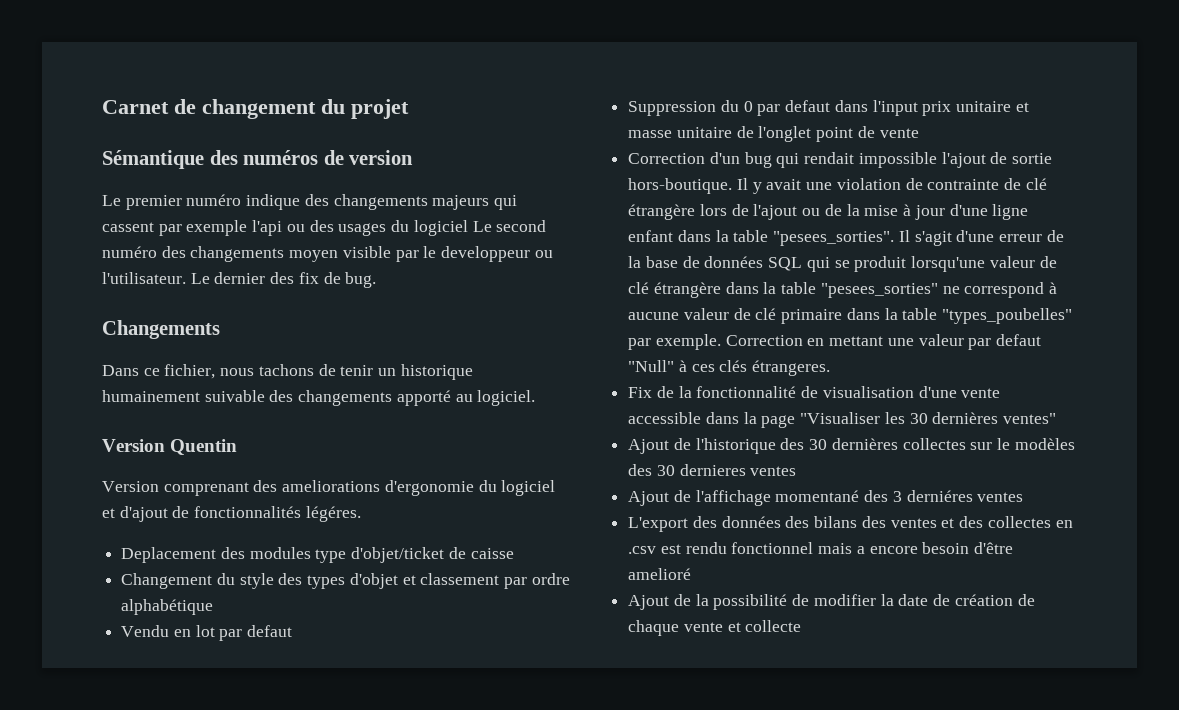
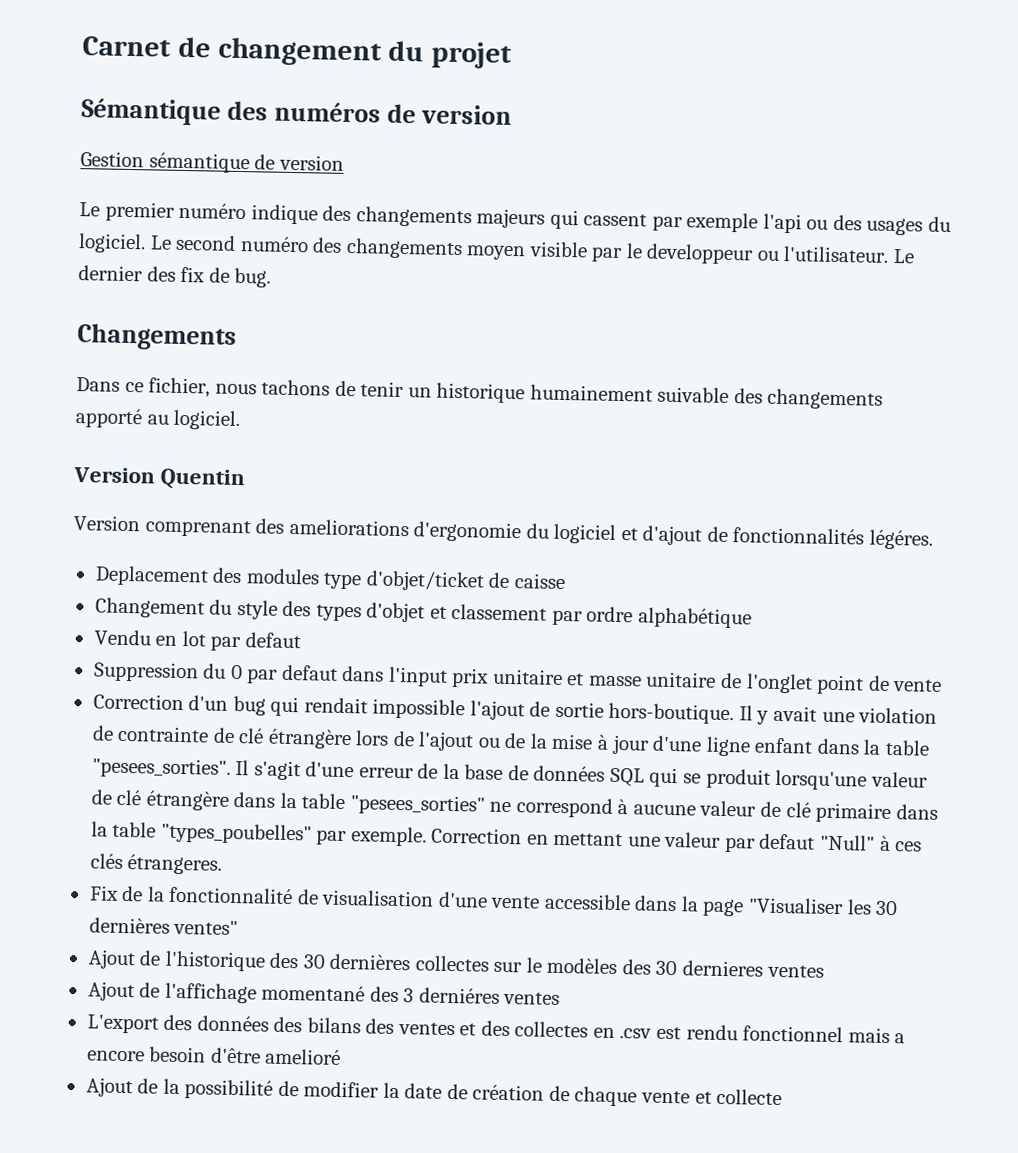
(414, 157) none -> [80,151,344,174] // Gestion sémantique de version
[413,220,468,236] logiciel -> [78,233,146,254] logiciel.

